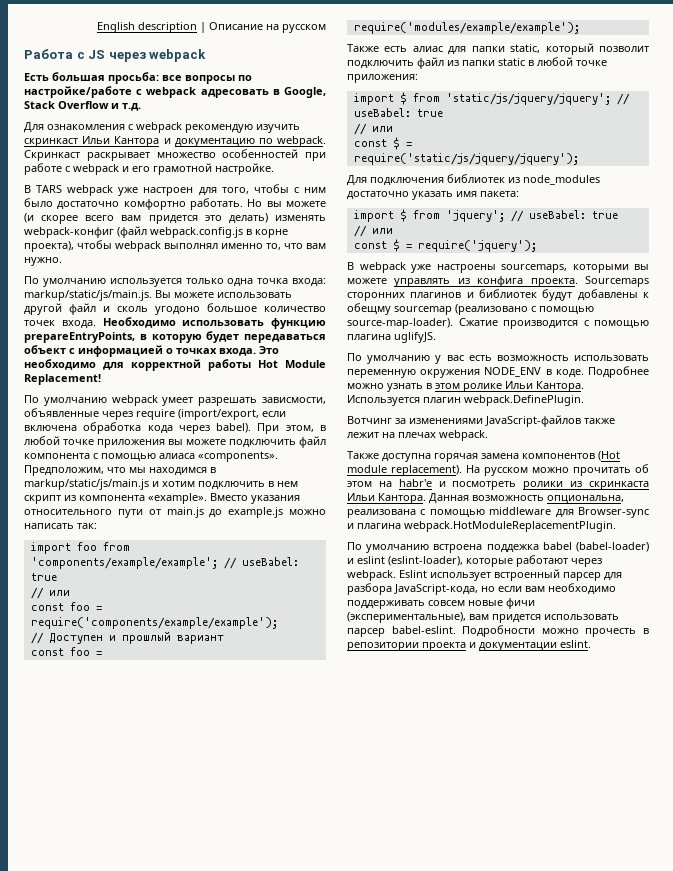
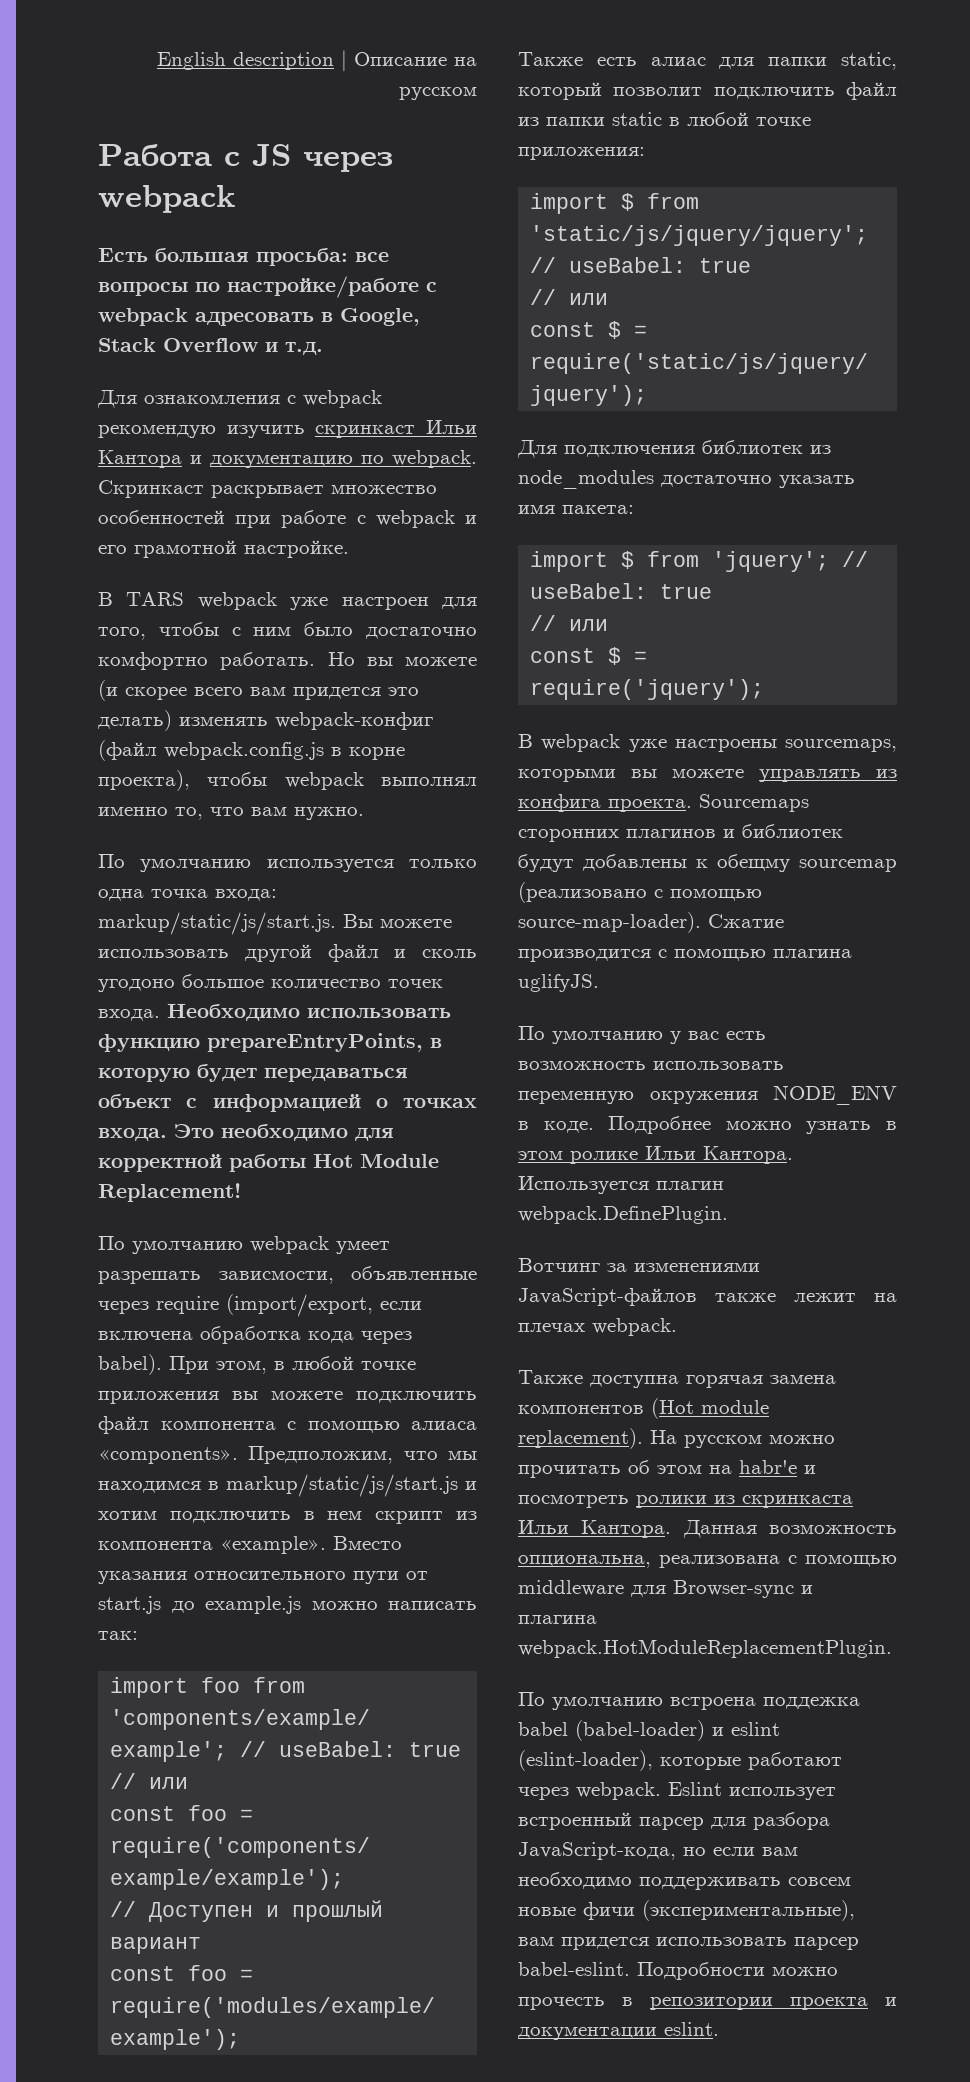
[24,290,152,301] markup/static/js/main.js. -> [98,912,336,935] markup/static/js/start.js.
[24,479,149,490] markup/static/js/main.js -> [226,1474,458,1497] markup/static/js/start.js
[166,507,204,518] main.js -> [98,1596,161,1614] start.js

